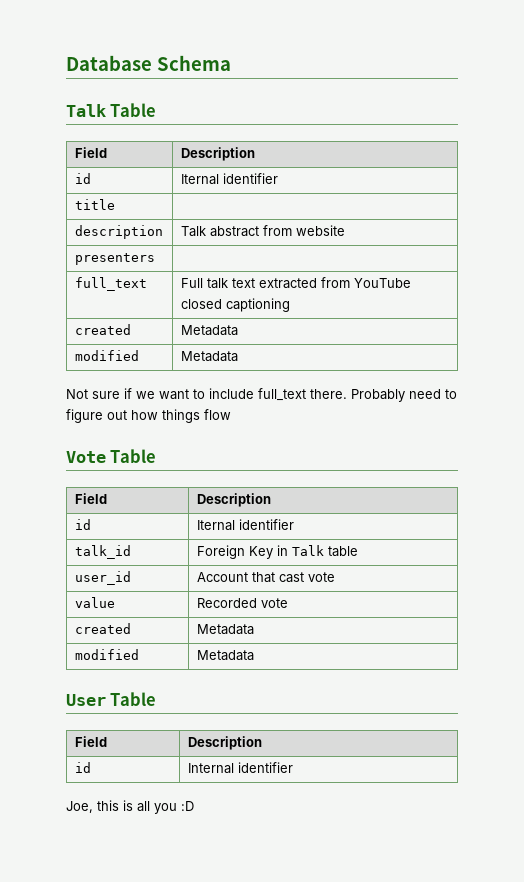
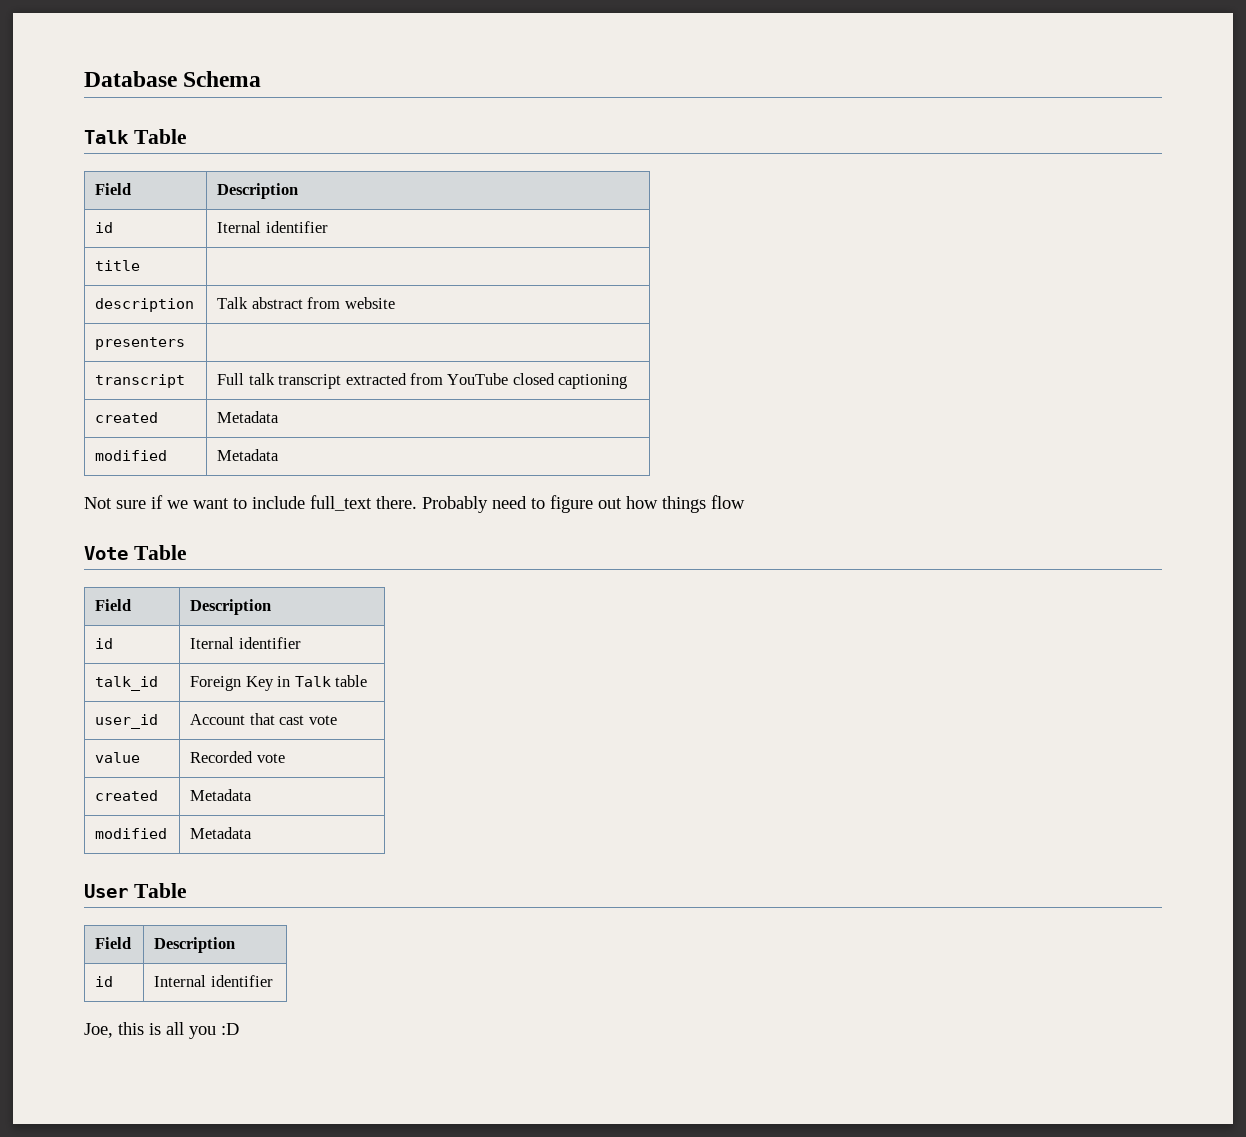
[74,277,147,291] full_text -> [95,374,186,388] transcript
[231,278,255,288] text -> [278,374,342,389] transcript

